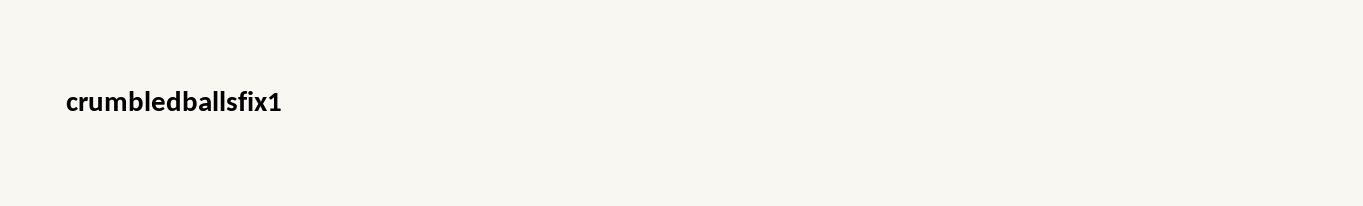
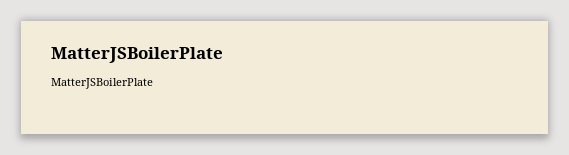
[66,91,282,111] crumbledballsfix1 -> [51,47,223,63] [51,78,153,89] MatterJSBoilerPlate // MatterJSBoilerPlate

